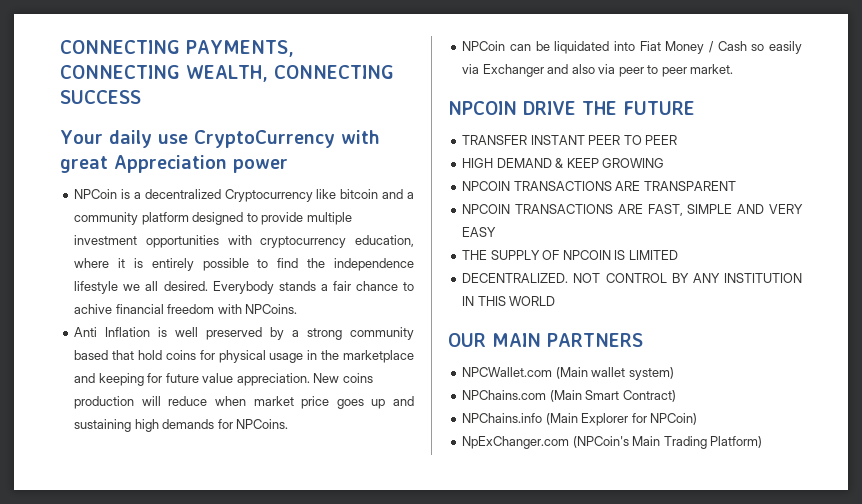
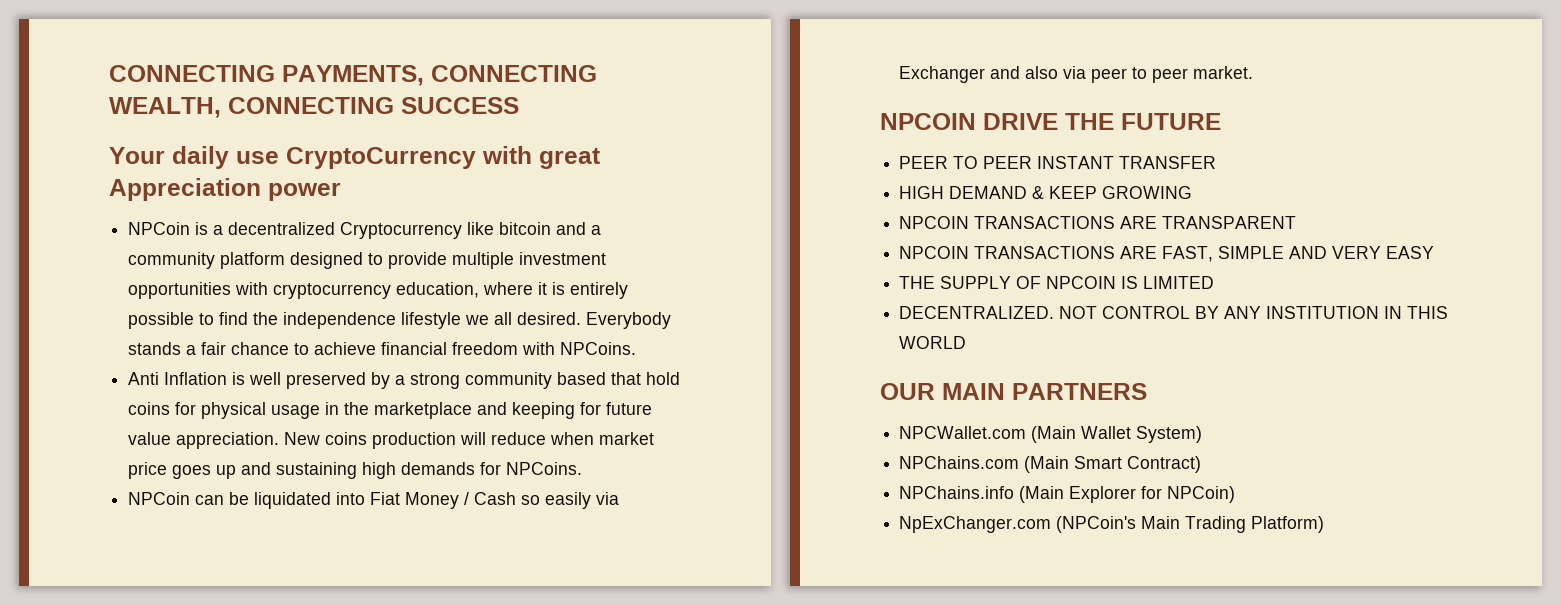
[74,304,113,314] achive -> [314,342,377,355] achieve
[462,135,585,145] TRANSFER INSTANT -> (1221, 121) none
(678, 140) none -> [1037,156,1217,169] INSTANT TRANSFER
[591,367,674,380] wallet system) -> [1081,426,1203,443] Wallet System)

